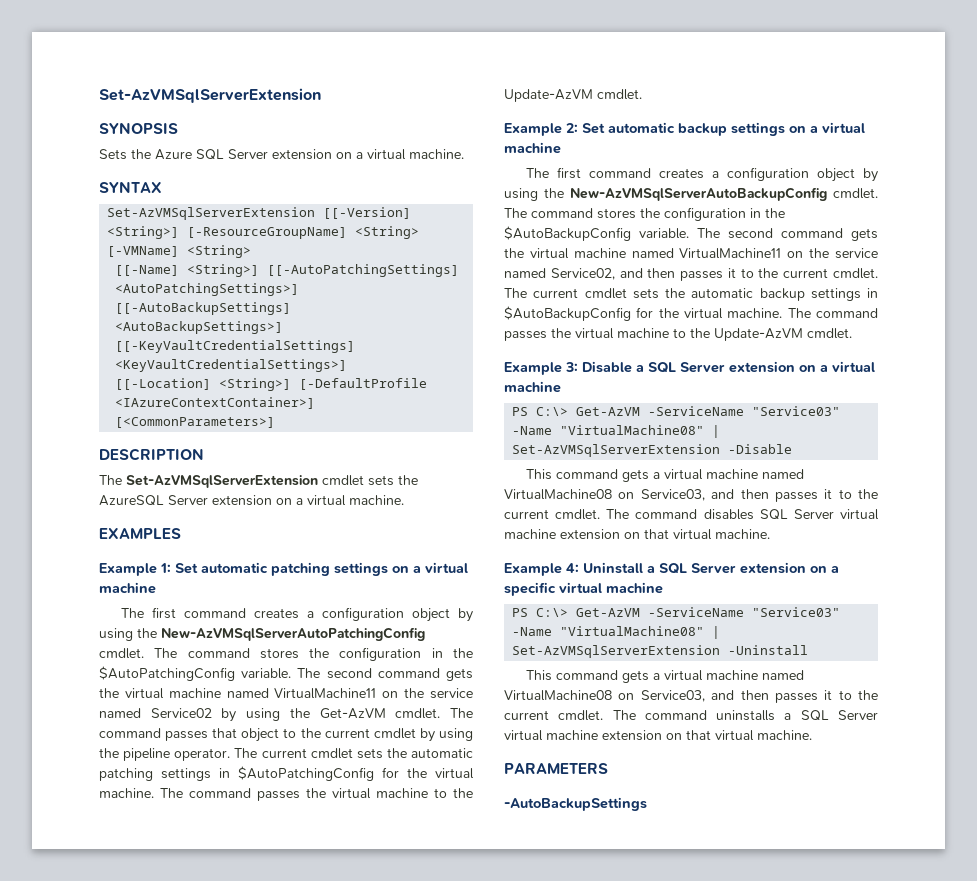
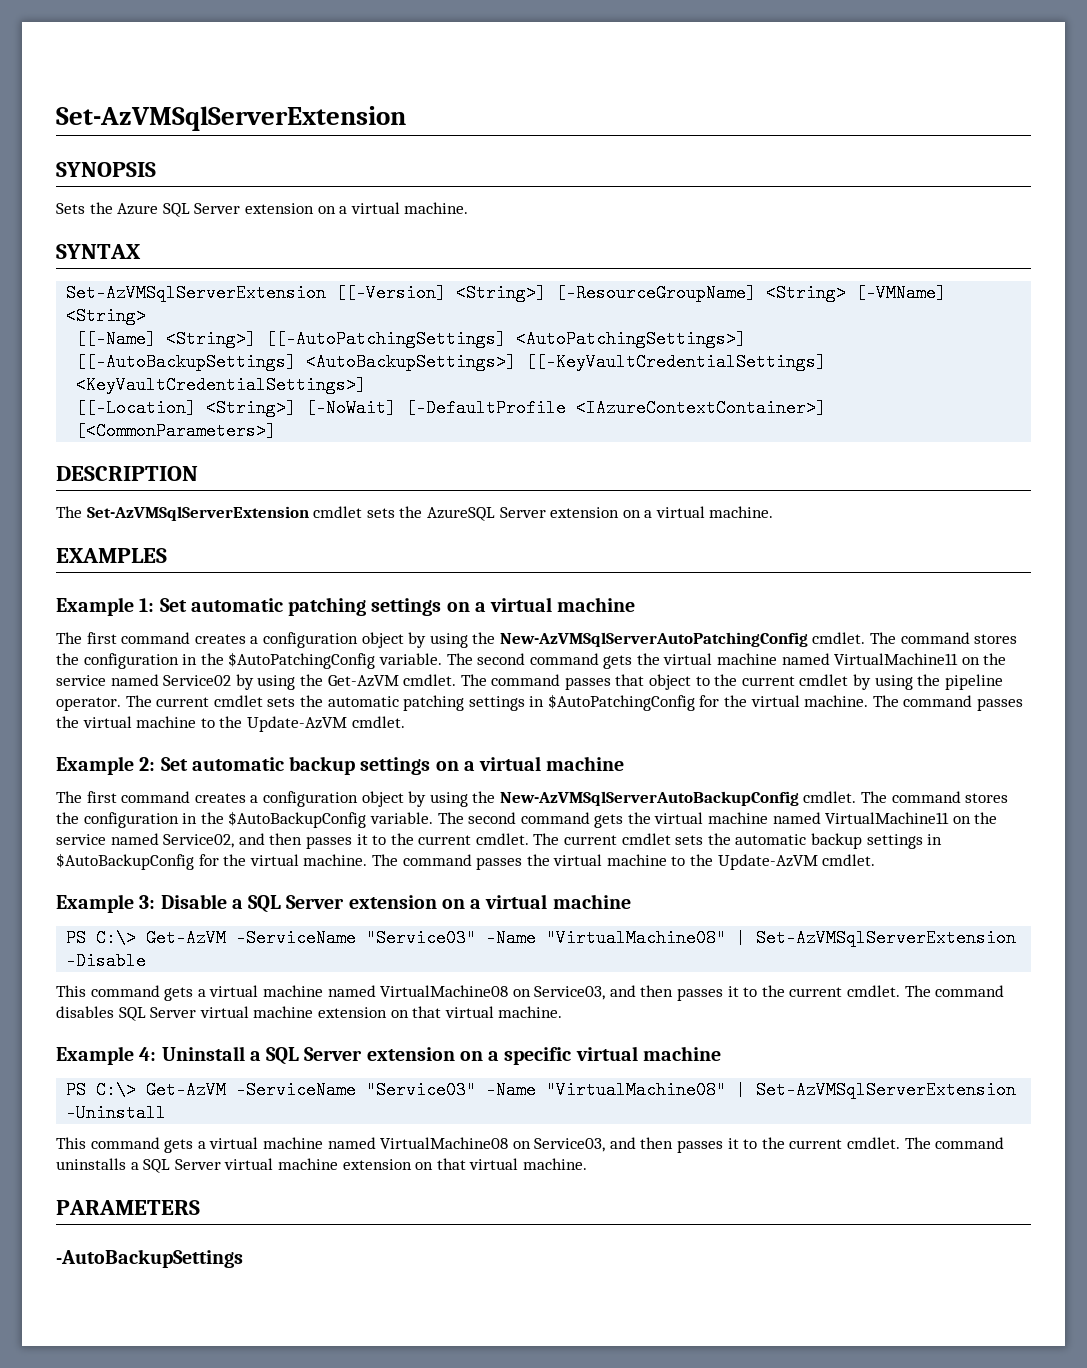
(292, 384) none -> [306,399,397,417] [-NoWait]

